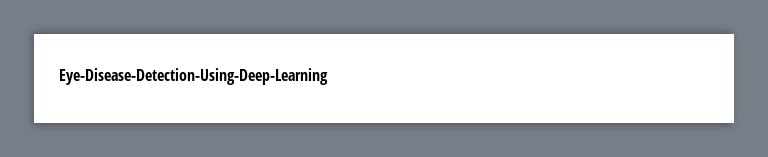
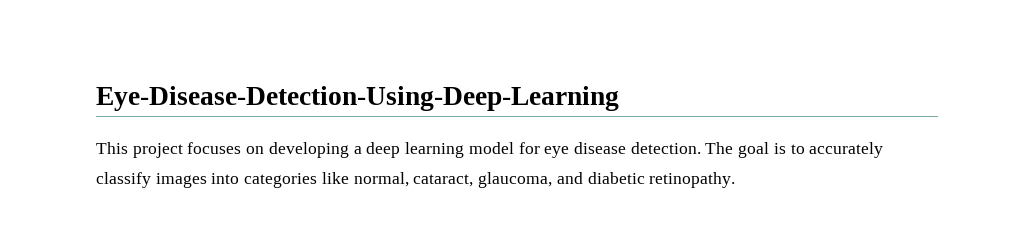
(328, 76) none -> [96,142,884,158] [96,172,736,188] // This project focuses on developing a deep learning model for eye disease detection. The goal is to accurately classify images into categories like normal, cataract, glaucoma, and diabetic retinopathy.

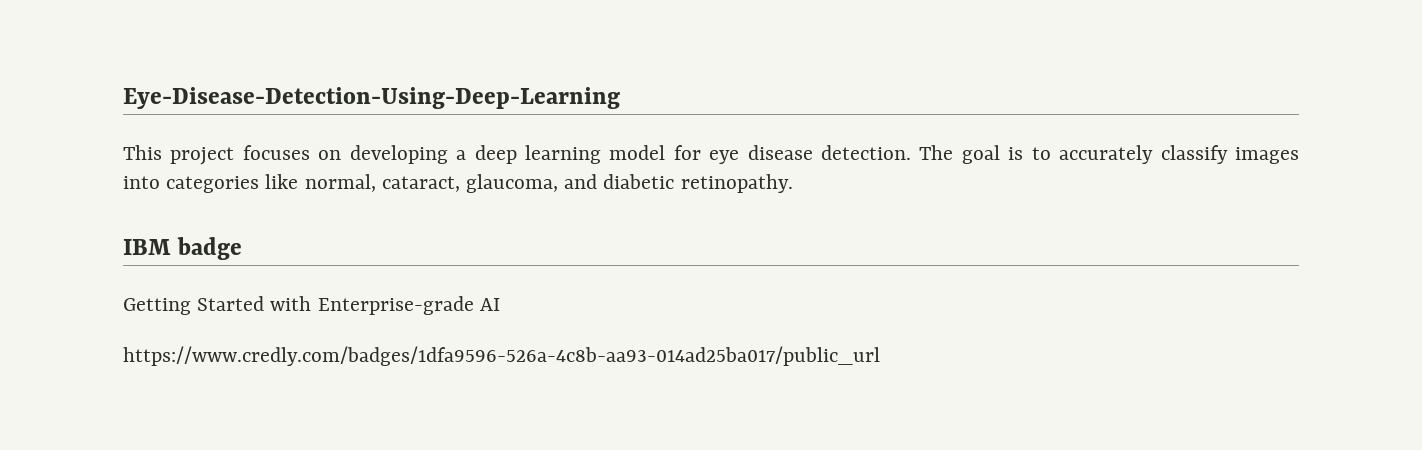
(736, 180) none -> [123,237,243,260] [123,296,500,315] [123,346,880,366] // IBM badge // Getting Started with Enterprise-grade AI // https://www.credly.com/badges/1dfa9596-526a-4c8b-aa93-014ad25ba017/public_url

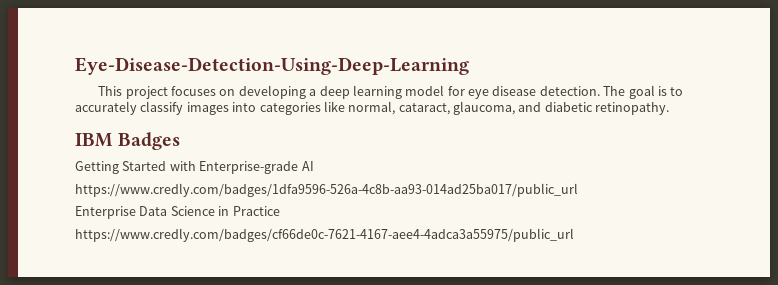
[177,237,243,260] badge -> [118,132,181,150] Badges
(880, 356) none -> [75,206,280,219] [75,228,574,242] // Enterprise Data Science in Practice // https://www.credly.com/badges/cf66de0c-7621-4167-aee4-4adca3a55975/public_url

